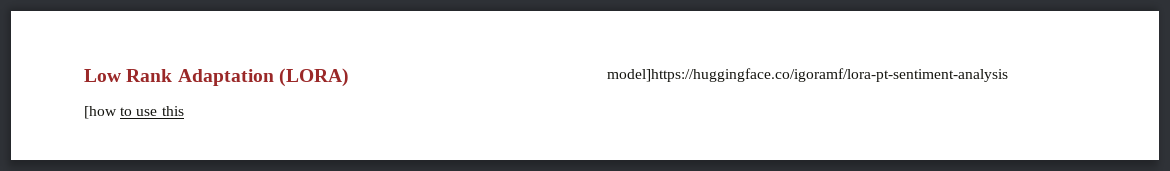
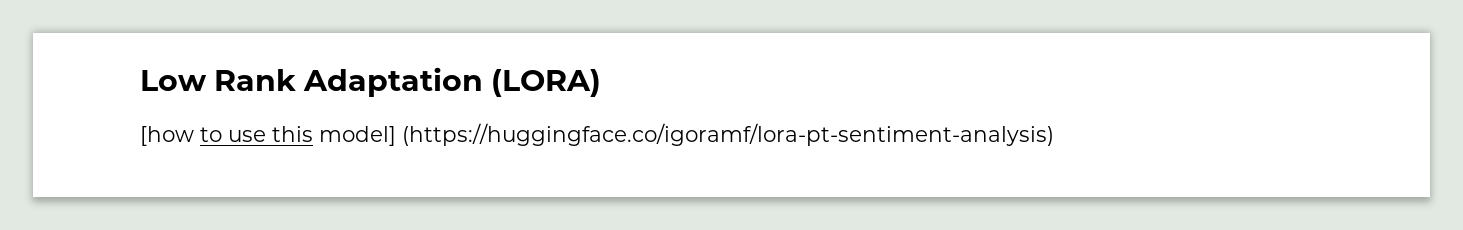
[607,68,1008,82] model]https://huggingface.co/igoramf/lora-pt-sentiment-analysis -> [319,123,1054,146] model] (https://huggingface.co/igoramf/lora-pt-sentiment-analysis)

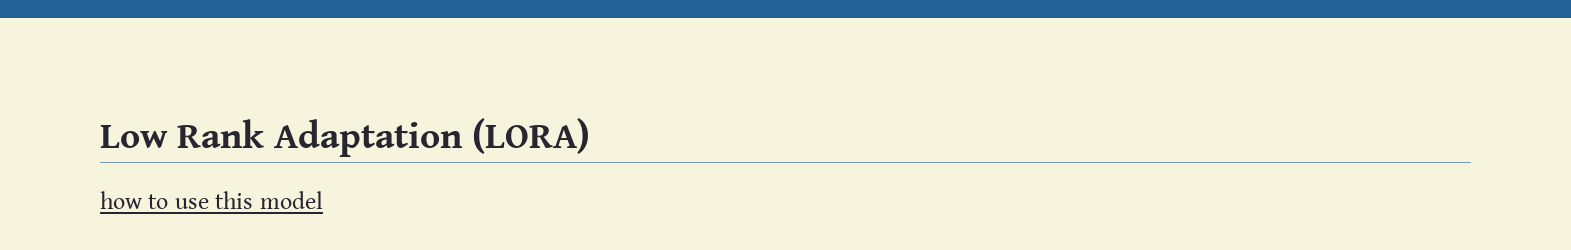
[140,126,194,146] [how -> [100,191,142,209] how
[319,123,1054,146] model] (https://huggingface.co/igoramf/lora-pt-sentiment-analysis) -> [259,191,323,209] model

